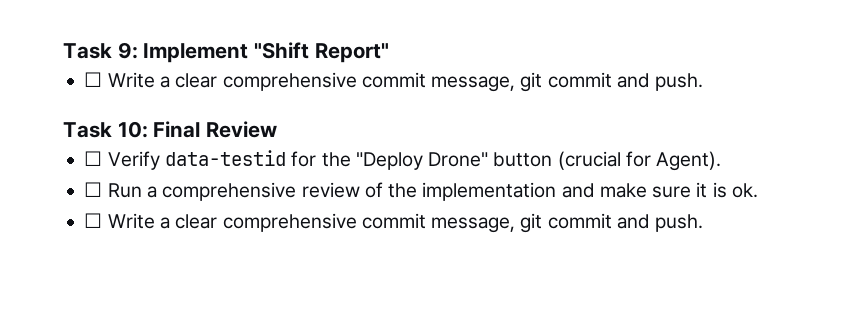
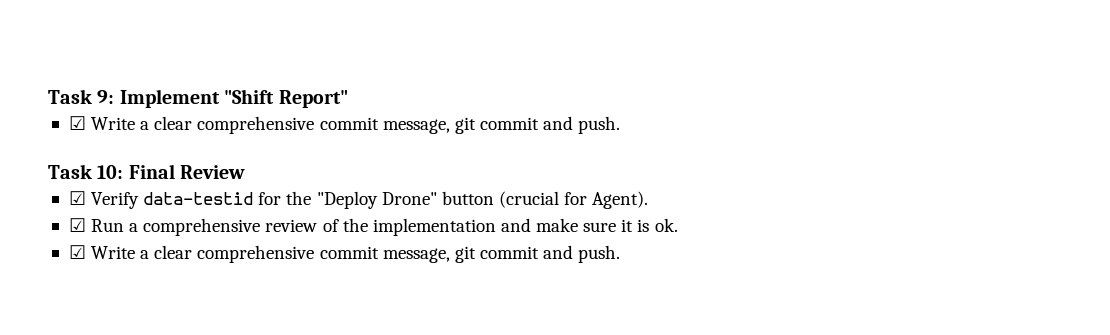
[84,72,103,87] ☐ -> [68,116,86,130] ☑
[84,151,103,166] ☐ -> [68,191,86,205] ☑
[84,182,103,197] ☐ -> [68,218,86,232] ☑
[84,213,103,228] ☐ -> [68,245,86,259] ☑

